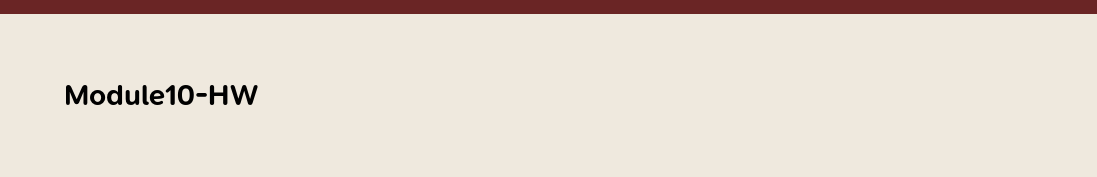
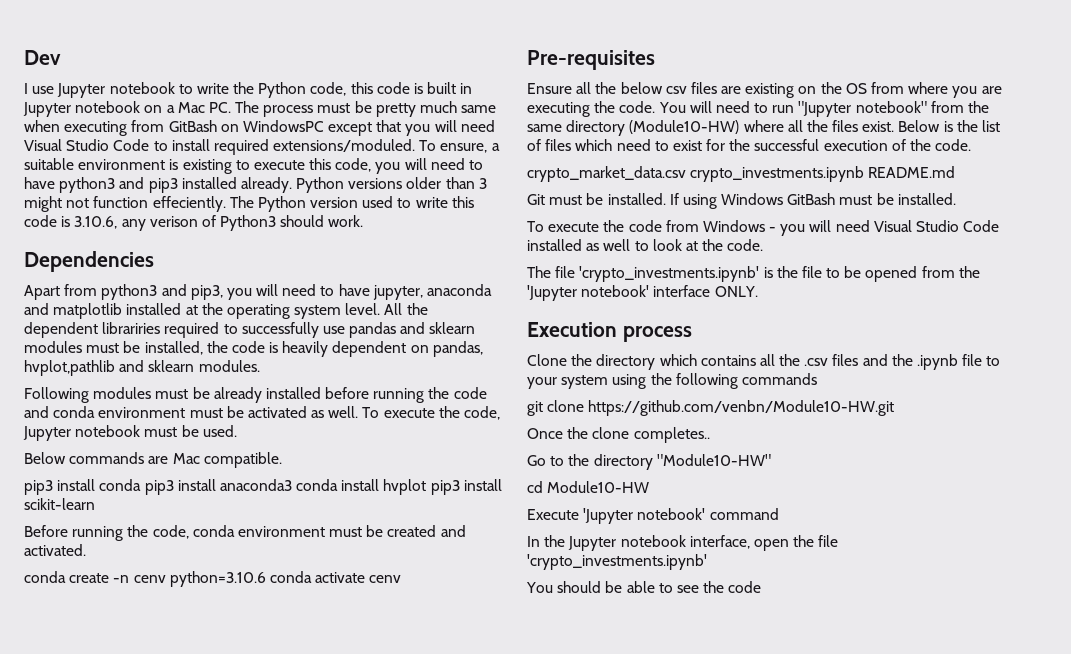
[64,84,258,106] Module10-HW -> [24,50,61,65] [24,82,473,98] [23,101,497,117] [24,120,495,136] [24,139,500,155] [24,158,484,174] [24,177,487,193] [24,196,474,212] [24,215,364,231] [24,251,154,272] [24,284,493,300] [24,303,428,319] [24,322,476,338] [24,341,483,357] [24,360,260,376] [24,387,487,403] [24,406,501,420] [23,425,237,441] [24,452,282,468] [24,479,502,495] [24,498,95,510] [24,525,466,541] [24,544,86,556] [24,571,402,587] [527,50,655,70] [527,82,1002,98] [527,101,990,117] [527,120,1001,136] [527,139,972,151] [527,166,956,182] [527,193,956,209] [527,220,1000,236] [527,239,764,251] [527,266,980,282] [527,285,758,301] [527,322,692,342] [527,354,1001,370] [527,373,817,389] [527,400,895,416] [527,427,710,443] [527,454,771,470] [527,481,650,493] [527,508,779,524] [527,535,839,551] [527,554,707,570] [526,581,762,593] Dev // I use Jupyter notebook to write the Python code, this code is built in Jupyter notebook on a Mac PC. The process must be pretty much same when executing from GitBash on WindowsPC except that you will need Visual Studio Code to install required extensions/moduled. To ensure, a suitable environment is existing to execute this code, you will need to have python3 and pip3 installed already. Python versions older than 3 might not function effeciently. The Python version used to write this code is 3.10.6, any verison of Python3 should work. // Dependencies // Apart from python3 and pip3, you will need to have jupyter, anaconda and matplotlib installed at the operating system level. All the dependent librariries required to successfully use pandas and sklearn modules must be installed, the code is heavily dependent on pandas, hvplot,pathlib and sklearn modules. // Following modules must be already installed before running the code and conda environment must be activated as well. To execute the code, Jupyter notebook must be used. // Below commands are Mac compatible. // pip3 install conda pip3 install anaconda3 conda install hvplot pip3 install scikit-learn // Before running the code, conda environment must be created and activated. // conda create -n cenv python=3.10.6 conda activate cenv // Pre-requisites // Ensure all the below csv files are existing on the OS from where you are executing the code. You will need to run "Jupyter notebook" from the same directory (Module10-HW) where all the files exist. Below is the list of files which need to exist for the successful execution of the code. // crypto_market_data.csv crypto_investments.ipynb README.md // Git must be installed. If using Windows GitBash must be installed. // To execute the code from Windows - you will need Visual Studio Code installed as well to look at the code. // The file 'crypto_investments.ipynb' is the file to be opened from the 'Jupyter notebook' interface ONLY. // Execution process // Clone the directory which contains all the .csv files and the .ipynb file to your system using the following commands // git clone https://github.com/venbn/Module10-HW.git // Once the clone completes.. // Go to the directory "Module10-HW" // cd Module10-HW // Execute 'Jupyter notebook' command // In the Jupyter notebook interface, open the file 'crypto_investments.ipynb' // You should be able to see the code

